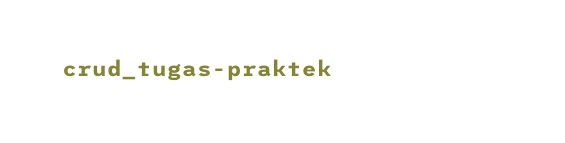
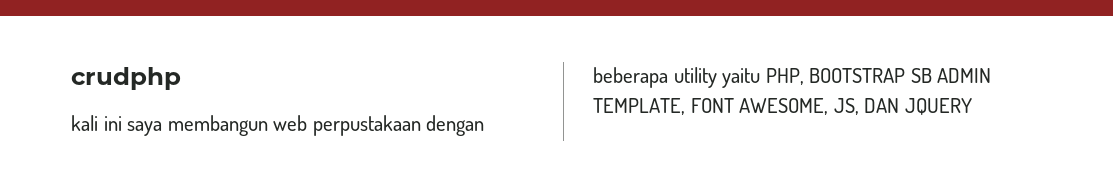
[62,59,332,81] crud_tugas-praktek -> [71,67,181,90] [71,115,485,136] [593,67,992,88] [593,98,972,115] crudphp // kali ini saya membangun web perpustakaan dengan beberapa utility yaitu PHP, BOOTSTRAP SB ADMIN TEMPLATE, FONT AWESOME, JS, DAN JQUERY

